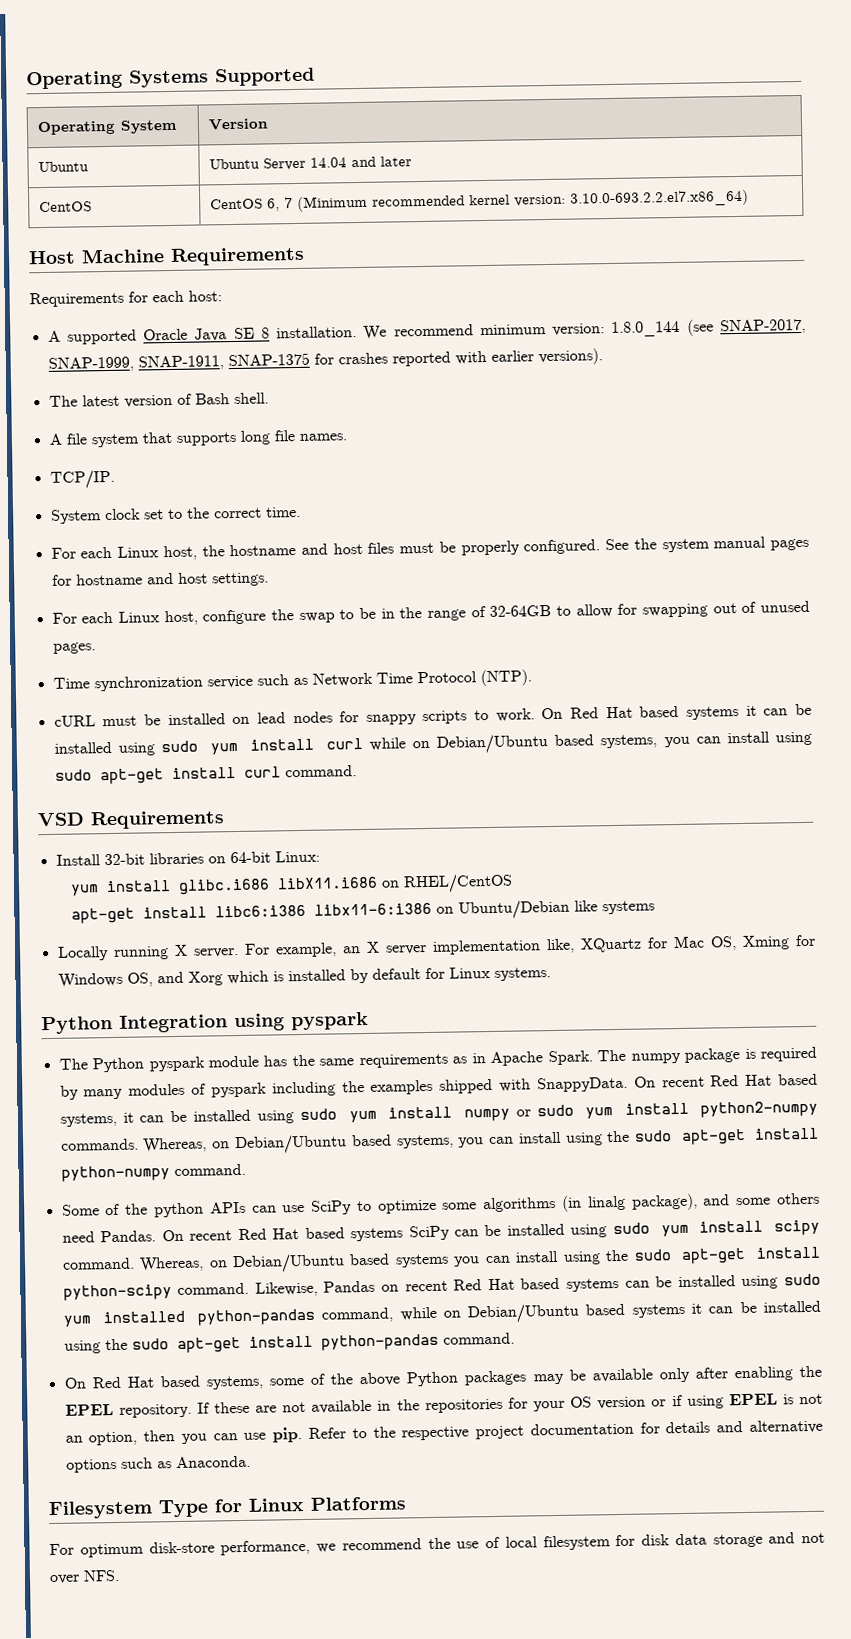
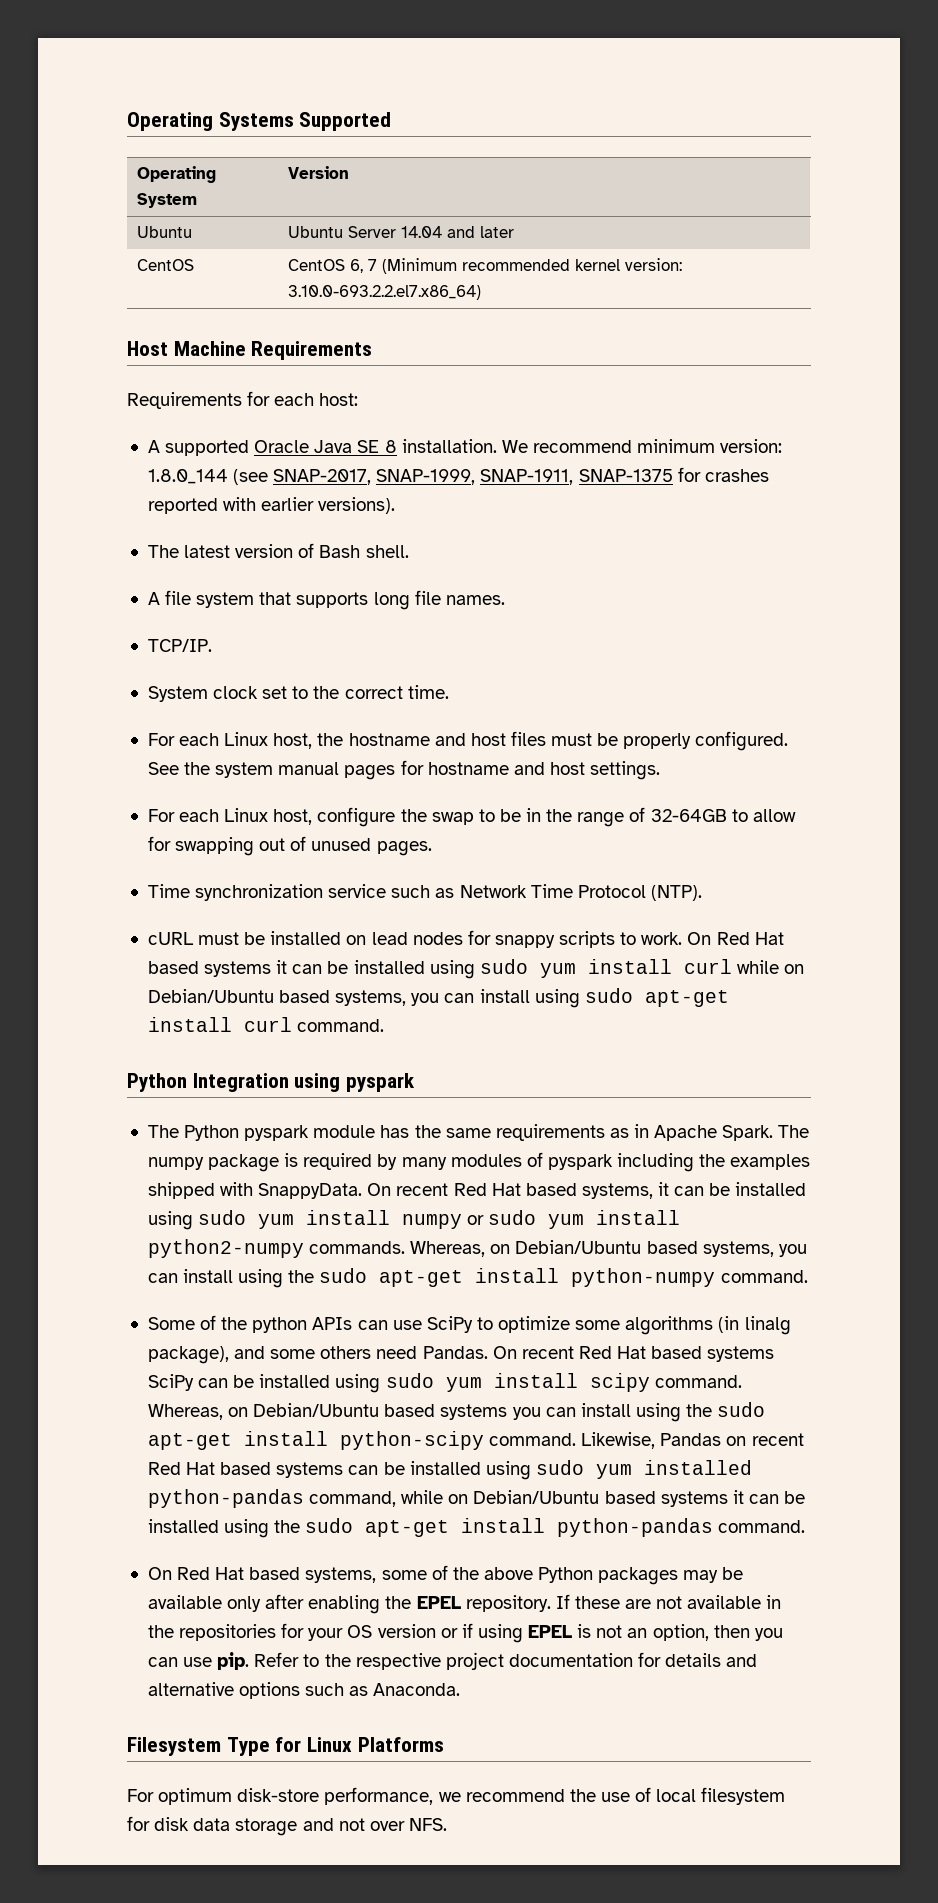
[37,810,225,830] [55,850,320,866] [69,873,513,896] [70,899,655,924] [56,934,816,961] [57,966,551,988] // VSD Requirements // Install 32-bit libraries on 64-bit Linux: // yum install glibc.i686 libX11.i686 on RHEL/CentOS // apt-get install libc6:i386 libx11-6:i386 on Ubuntu/Debian like systems // Locally running X server. For example, an X server implementation like, XQuartz for Mac OS, Xming for Windows OS, and Xorg which is installed by default for Linux systems. -> (385, 1025) none

